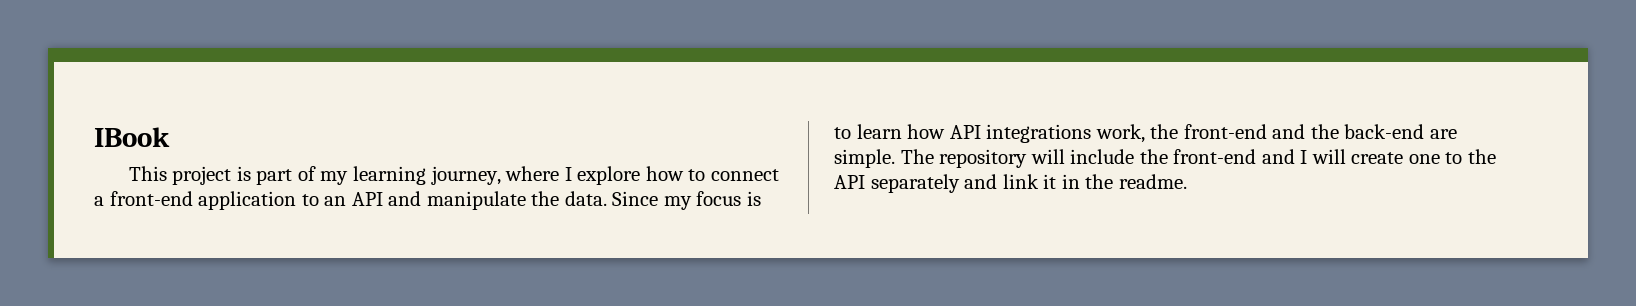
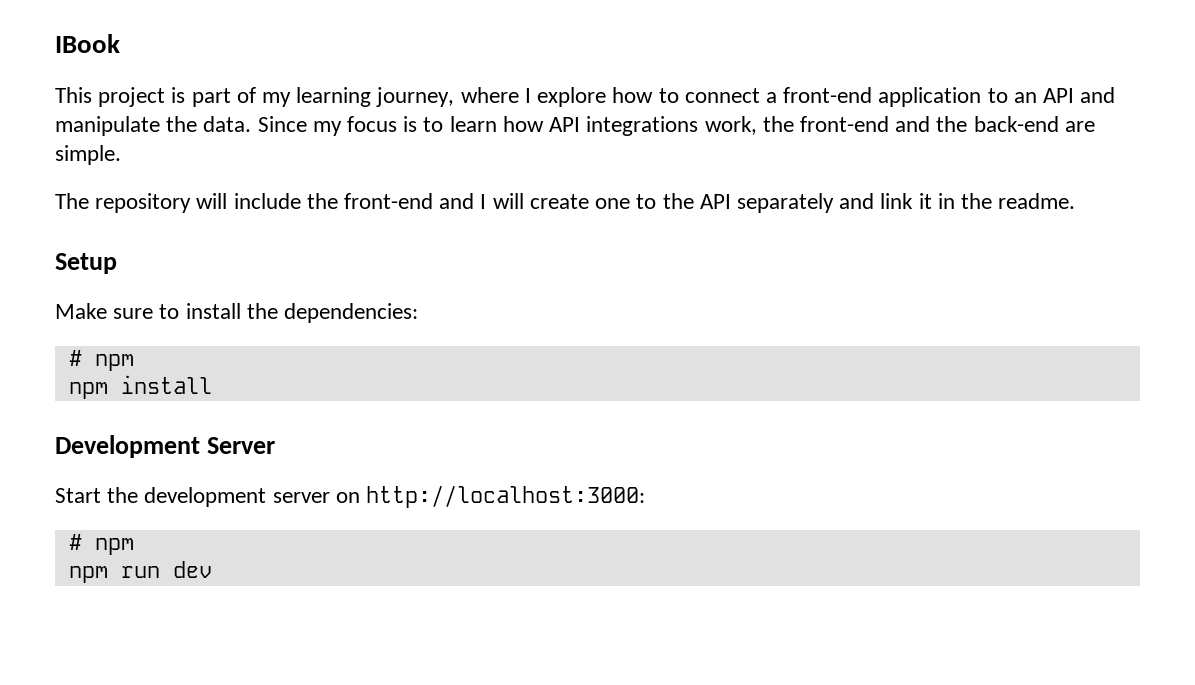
(895, 158) none -> (121, 155) //
(1187, 181) none -> [55,253,117,274] [55,303,419,323] [68,350,134,371] [68,375,212,399] [55,435,275,458] [55,485,646,508] [68,534,134,555] [68,561,212,583] // Setup // Make sure to install the dependencies: // # npm // npm install // Development Server // Start the development server on http://localhost:3000: // # npm // npm run dev

